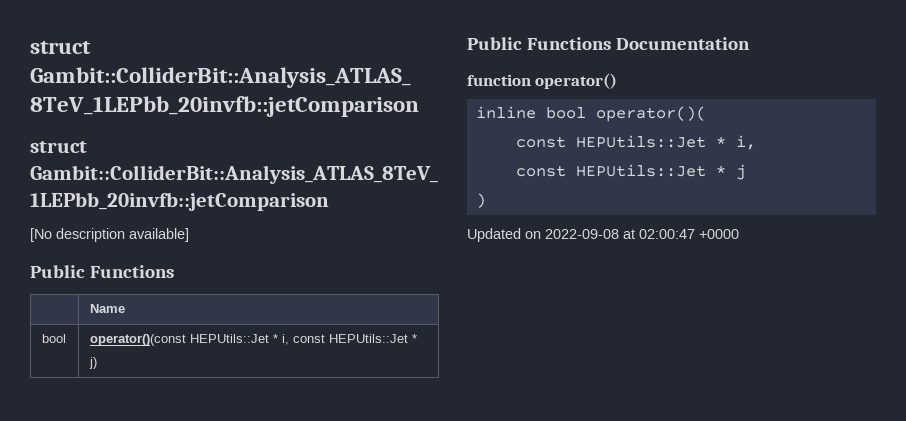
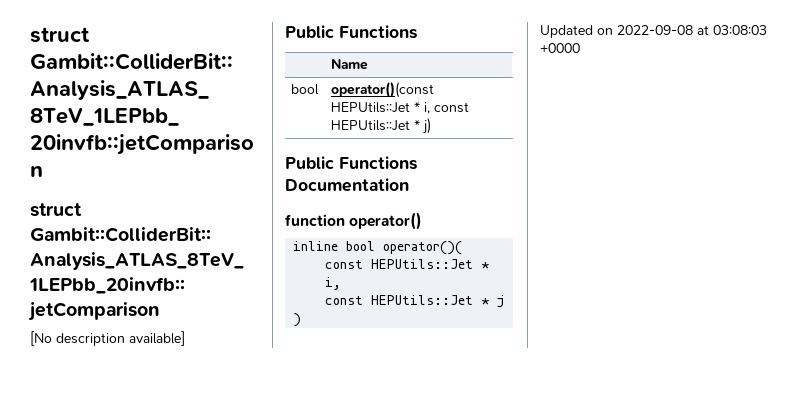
[639,229,695,239] 02:00:47 -> [713,25,767,35] 03:08:03

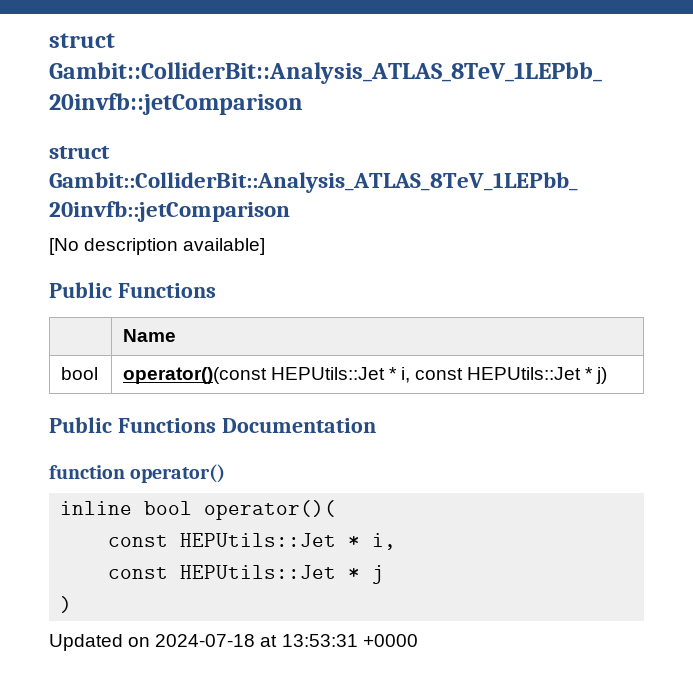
[617,25,767,35] 2022-09-08 at 03:08:03 -> [155,634,358,647] 2024-07-18 at 13:53:31

